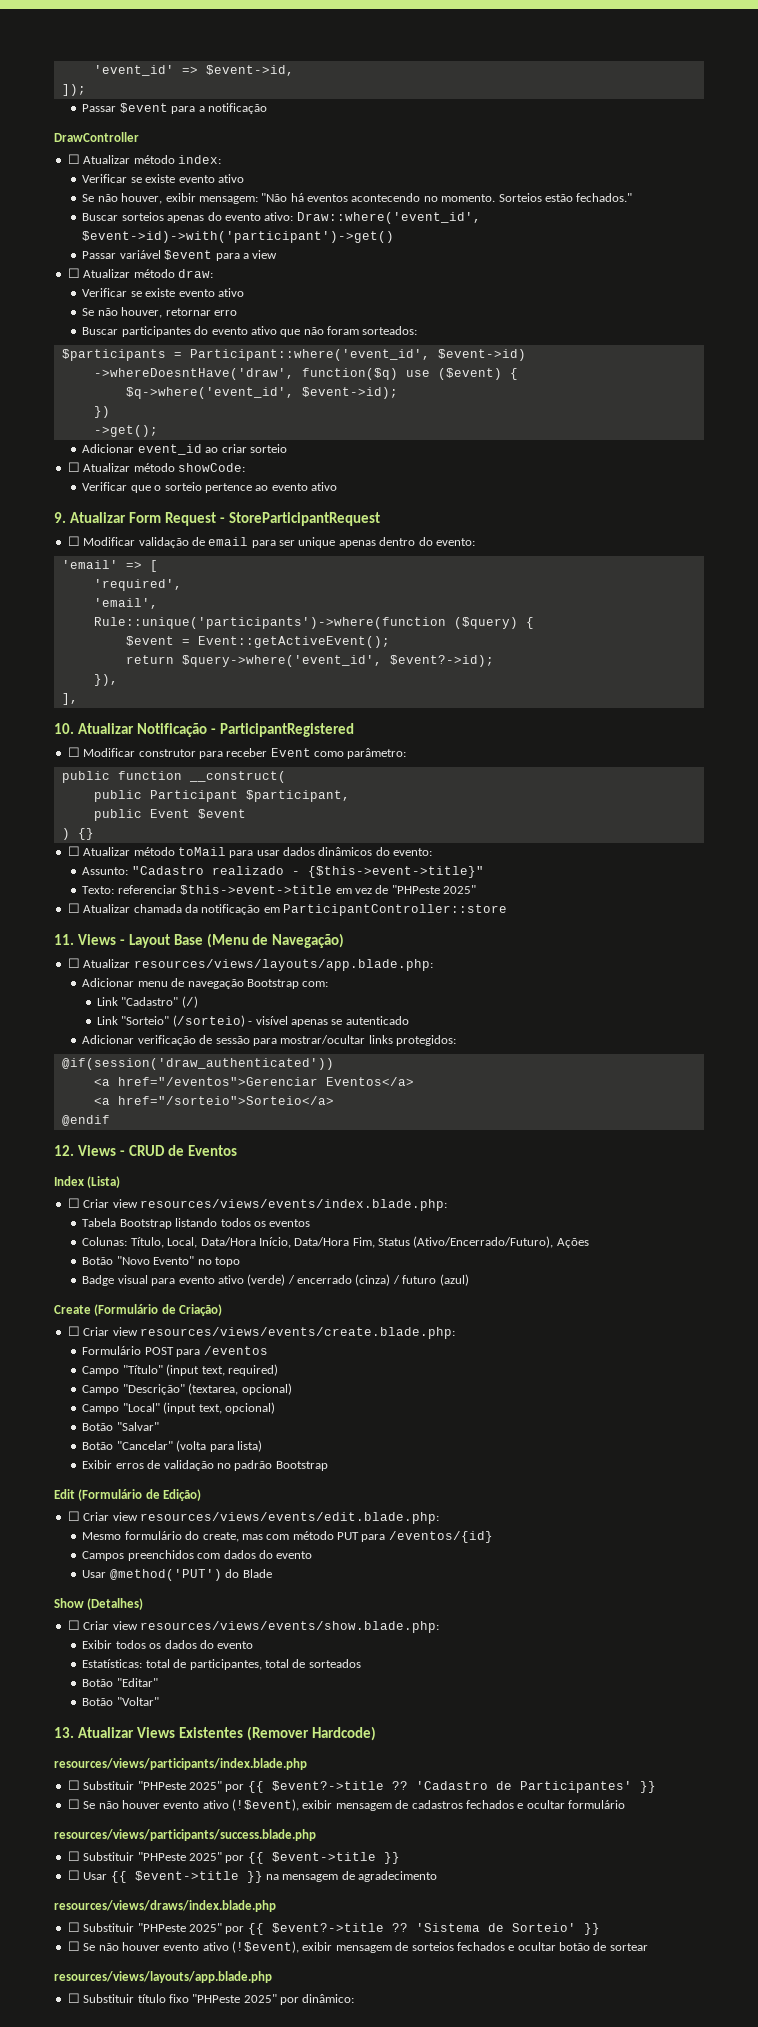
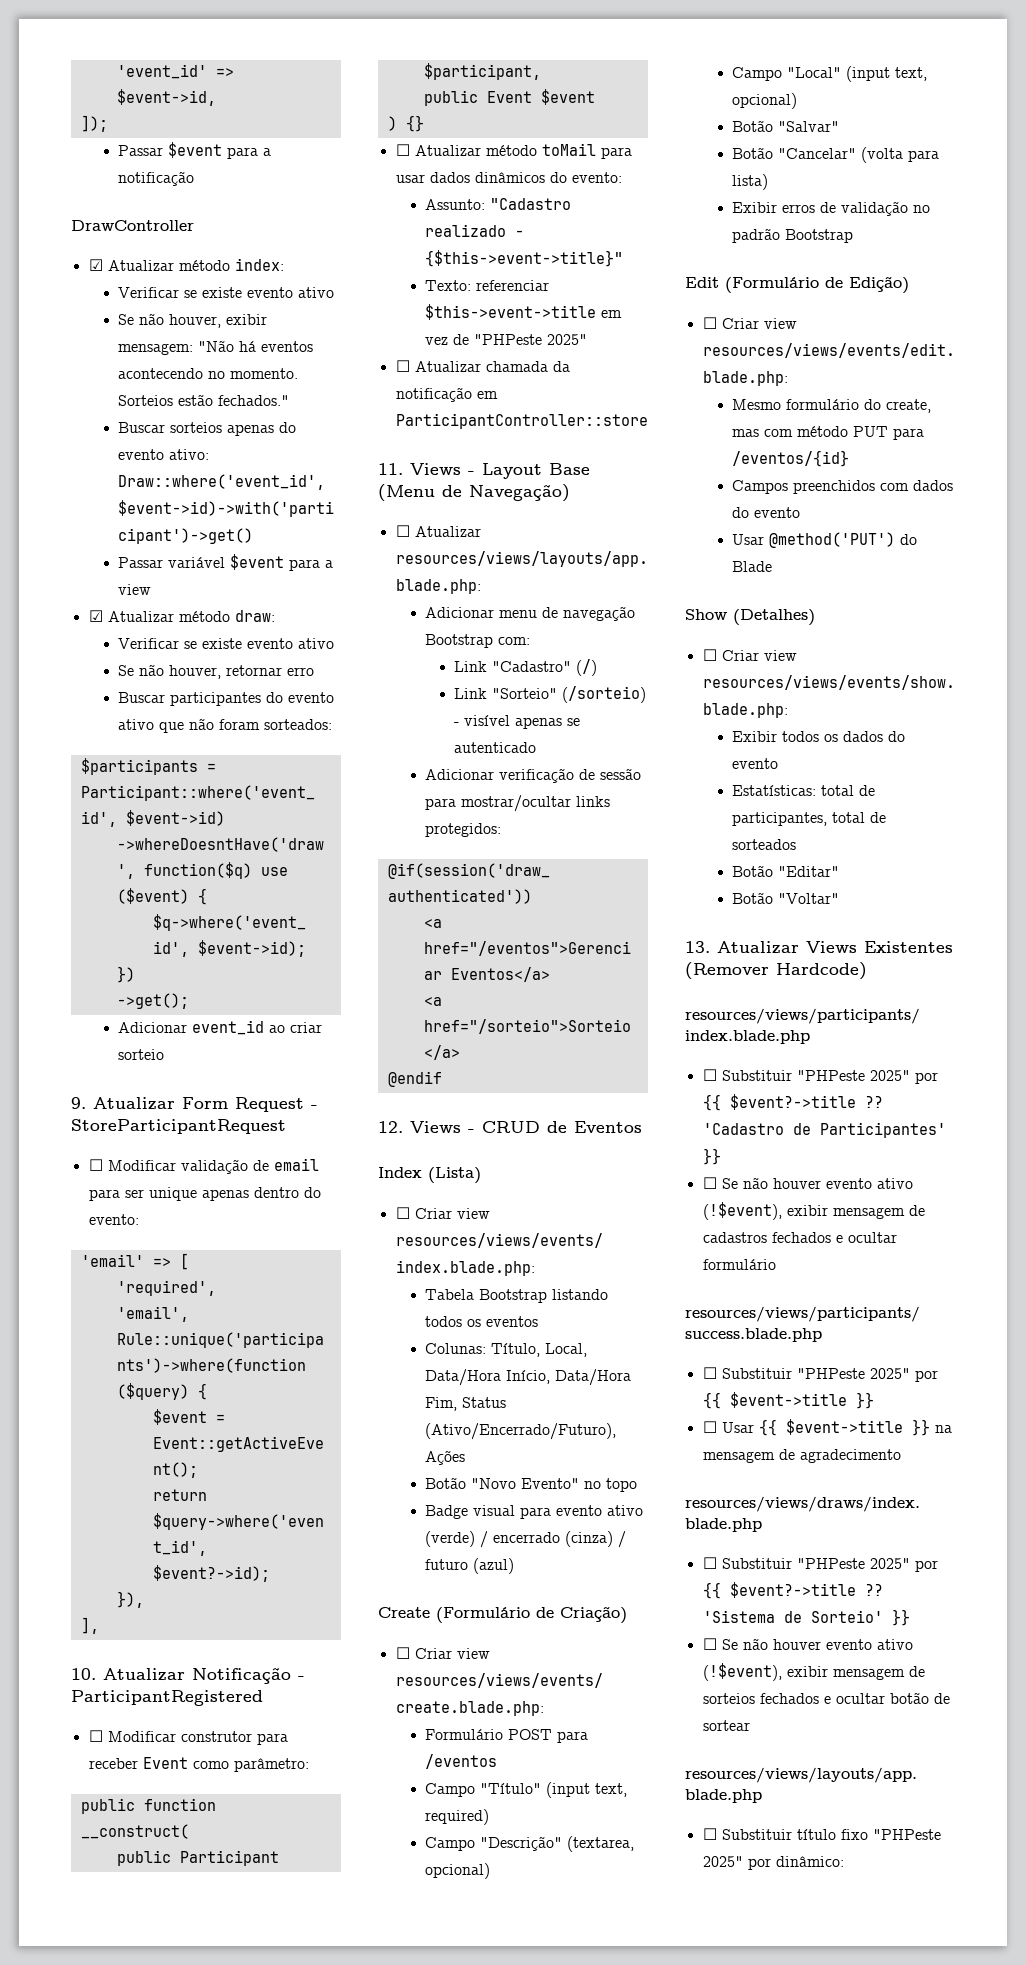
[67,154,80,164] ☐ -> [88,259,103,271] ☑
[67,268,80,278] ☐ -> [88,610,103,622] ☑
[67,462,245,472] [82,482,338,493] // ☐ Atualizar método showCode: // Verificar que o sorteio pertence ao evento ativo -> (165, 1054) none

